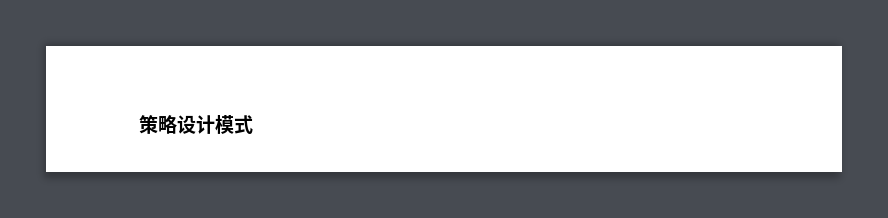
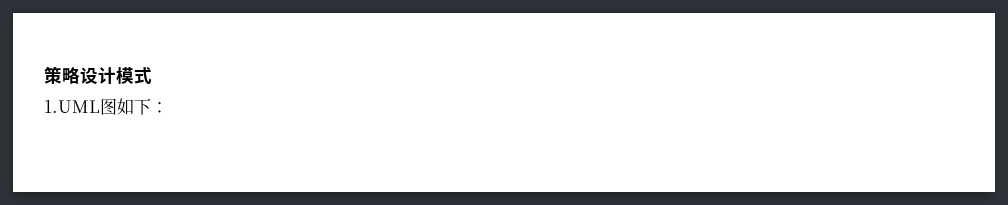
(253, 124) none -> [44,98,168,115] // 1.UML图如下：

